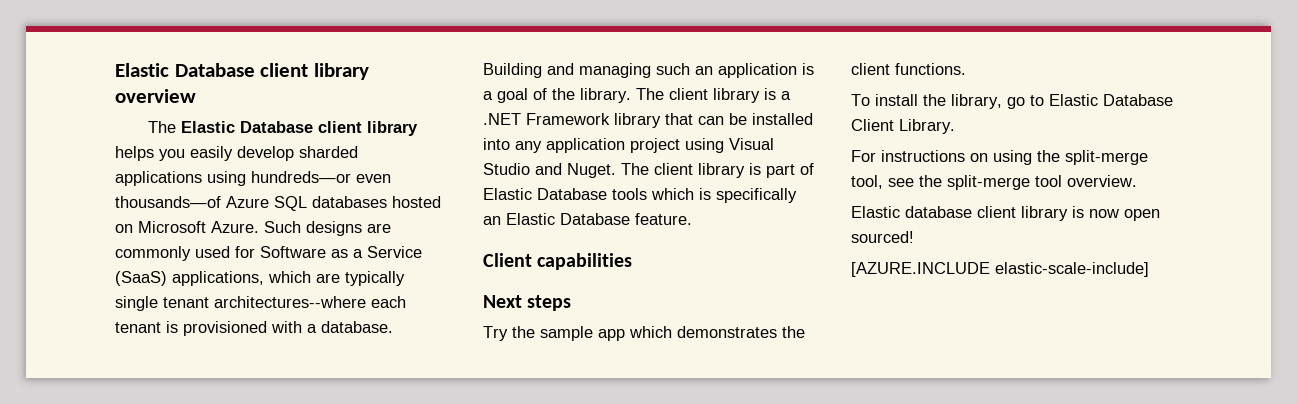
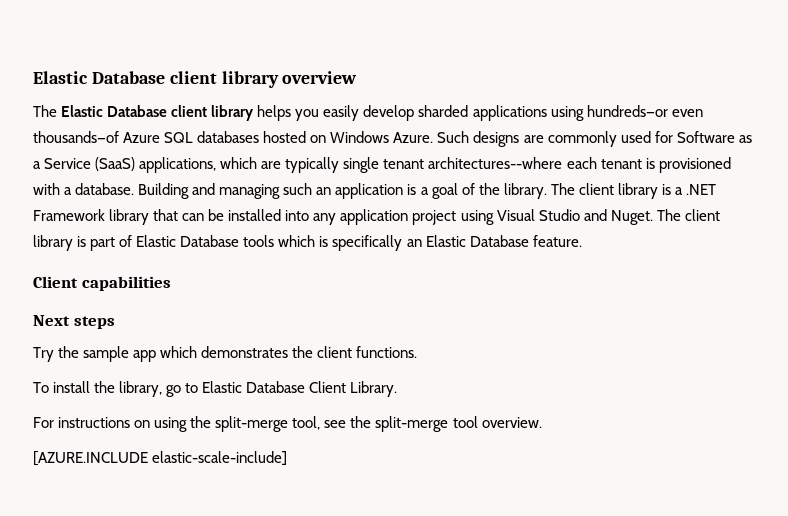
[138,221,206,233] Microsoft -> [330,131,390,143] Windows
[851,206,1160,221] [851,231,914,243] // Elastic database client library is now open sourced! -> (542, 422) none

